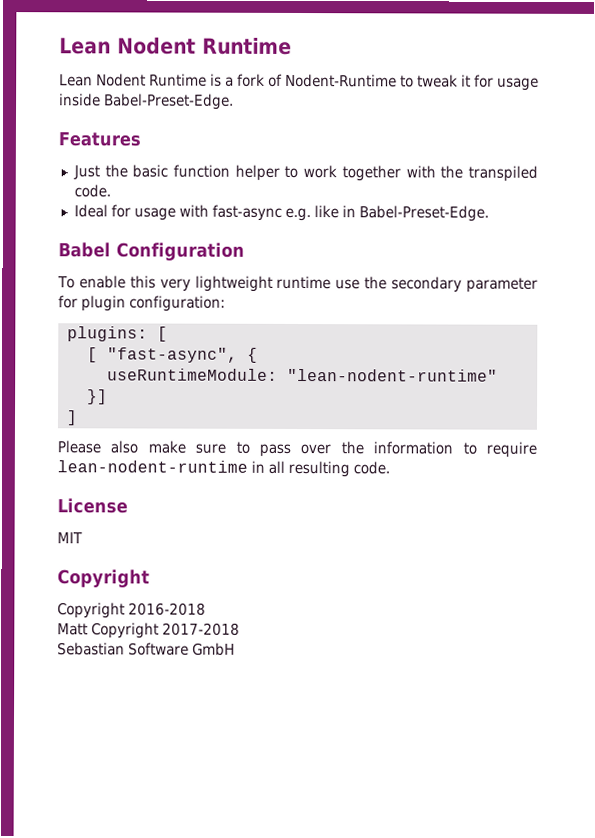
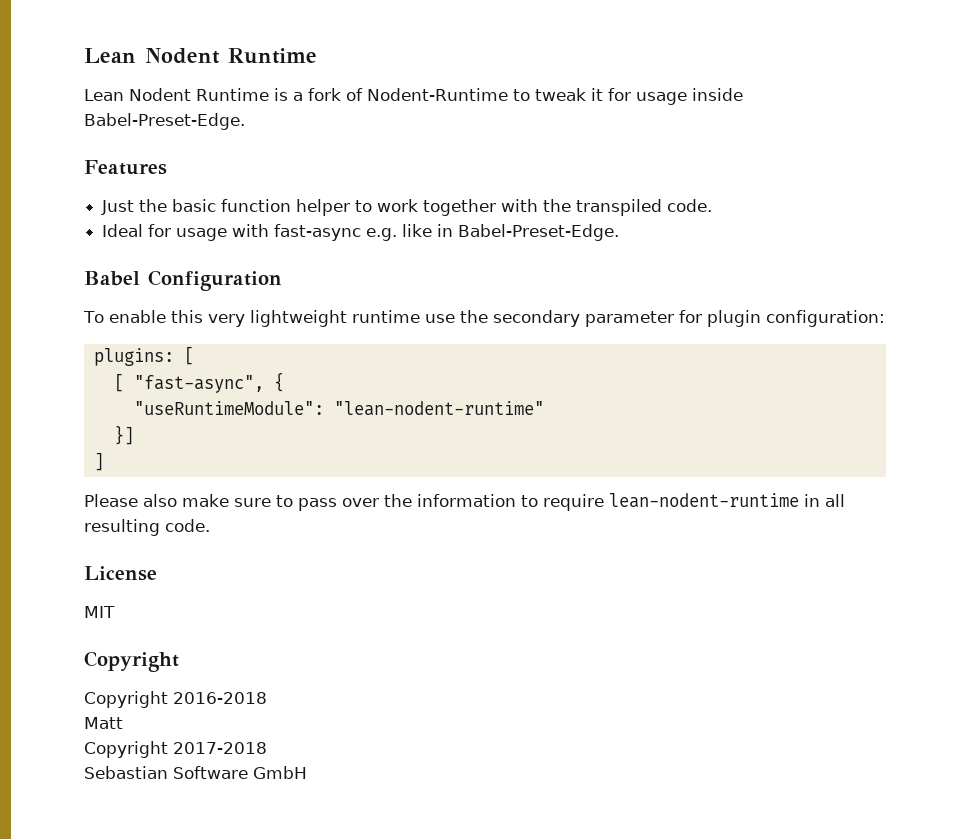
[106,368,278,381] useRuntimeModule: -> [133,401,324,415] "useRuntimeModule":
(88, 629) none -> (123, 723) //

